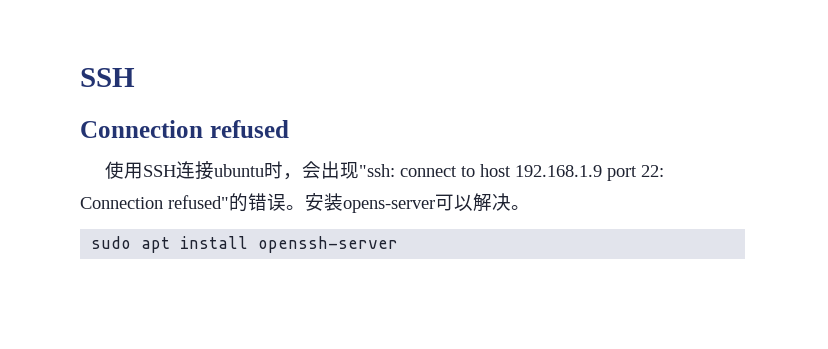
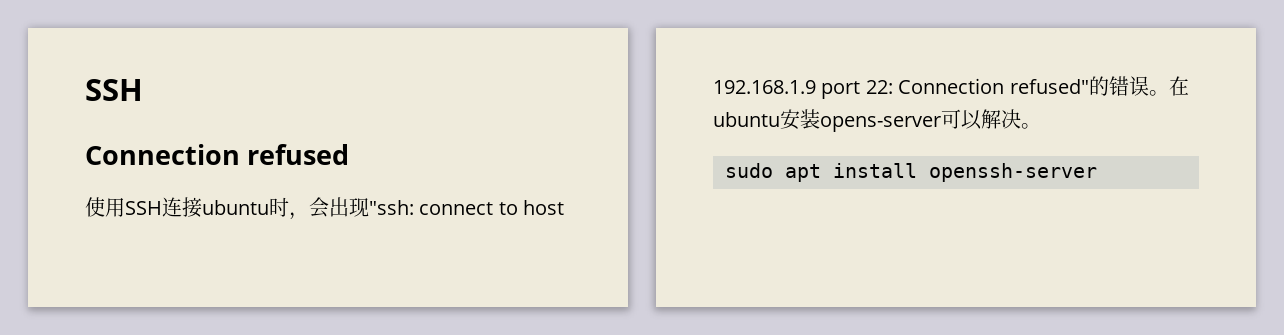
(305, 207) none -> [1168,76,1189,96] [713,112,780,127] 在ubuntu

